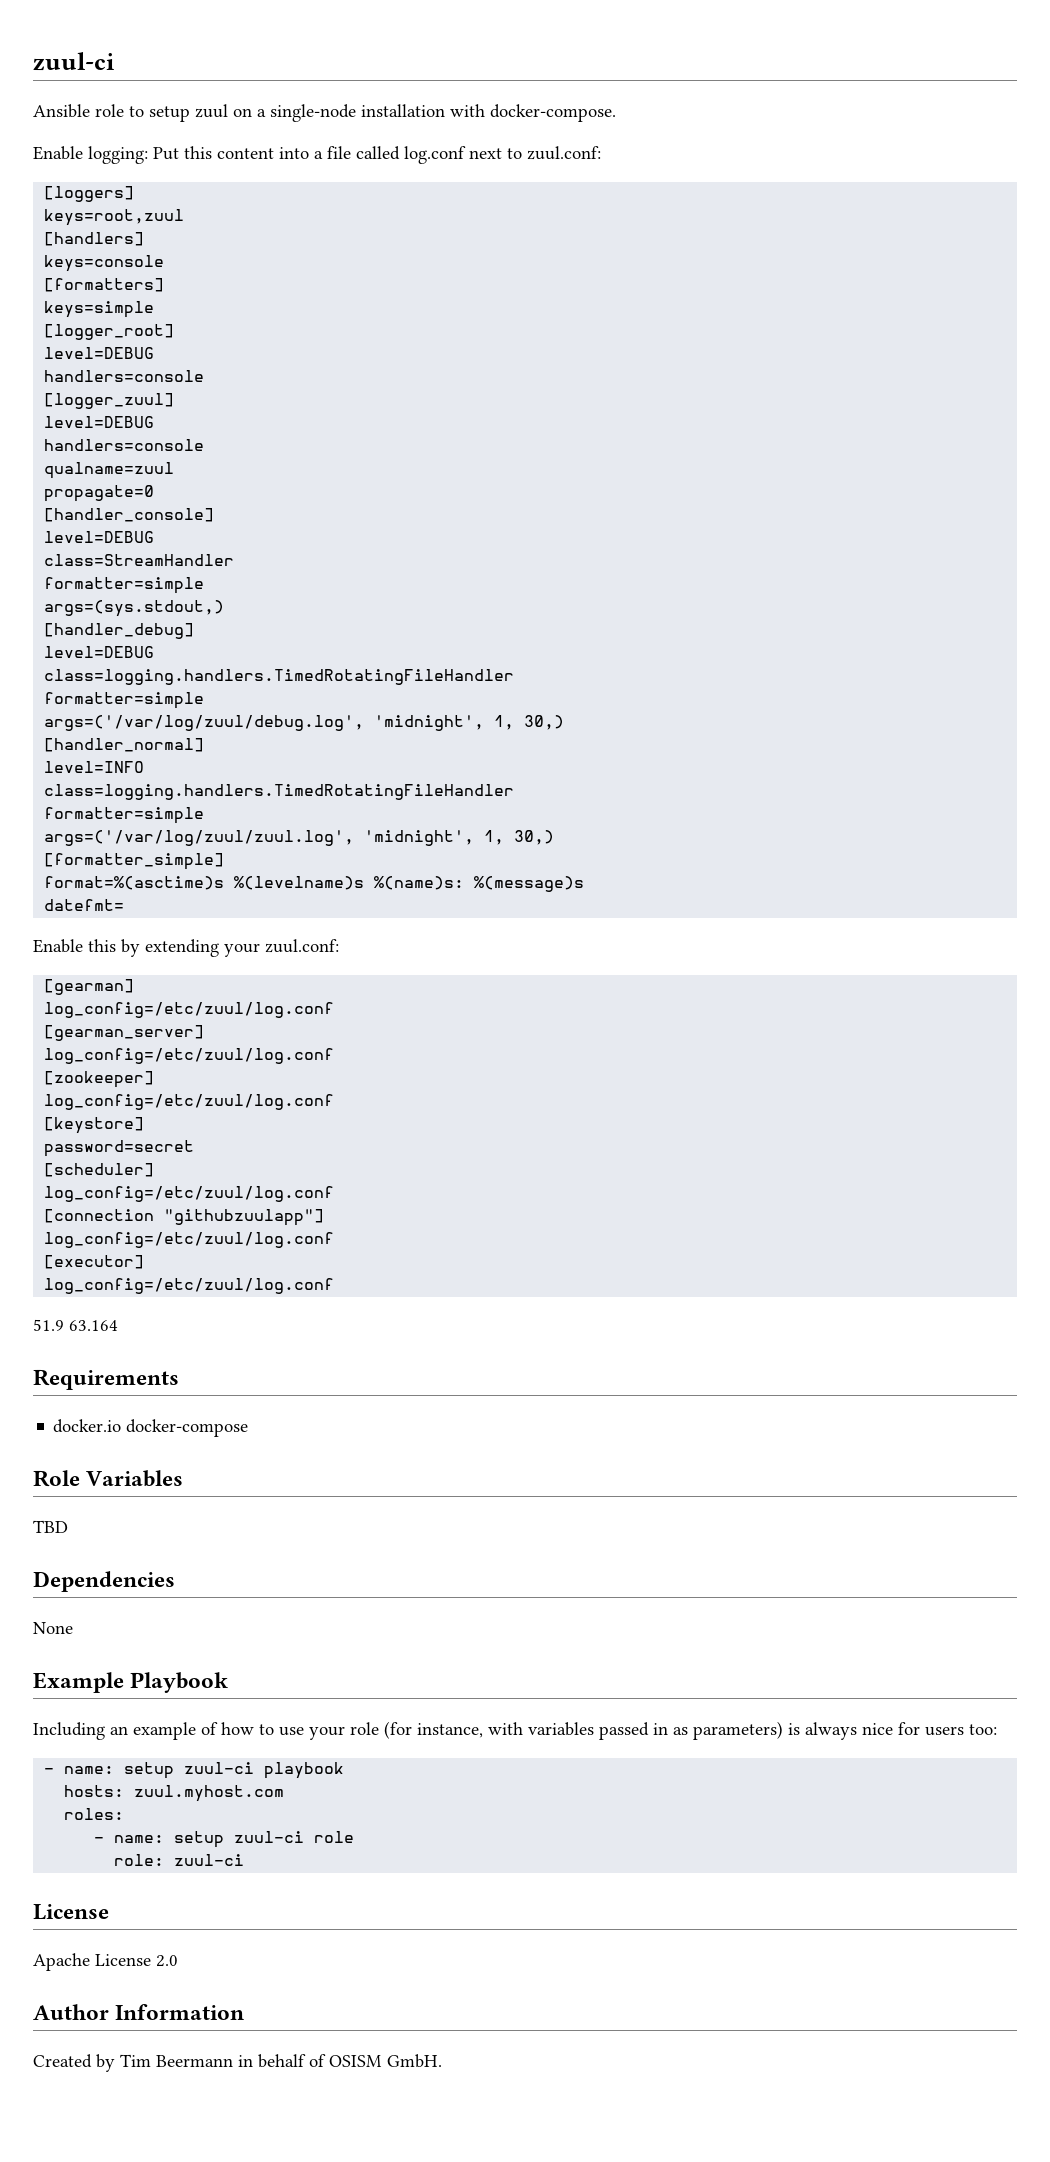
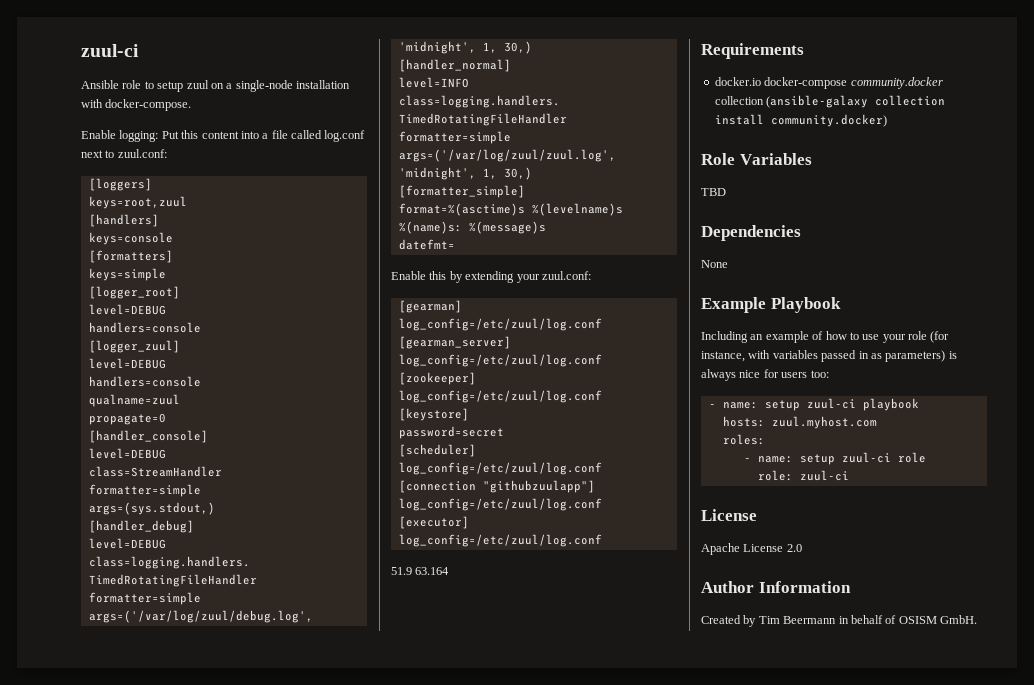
(249, 1428) none -> [850,77,943,89] [714,95,946,108] [714,114,887,127] community.docker collection (ansible-galaxy collection install community.docker)

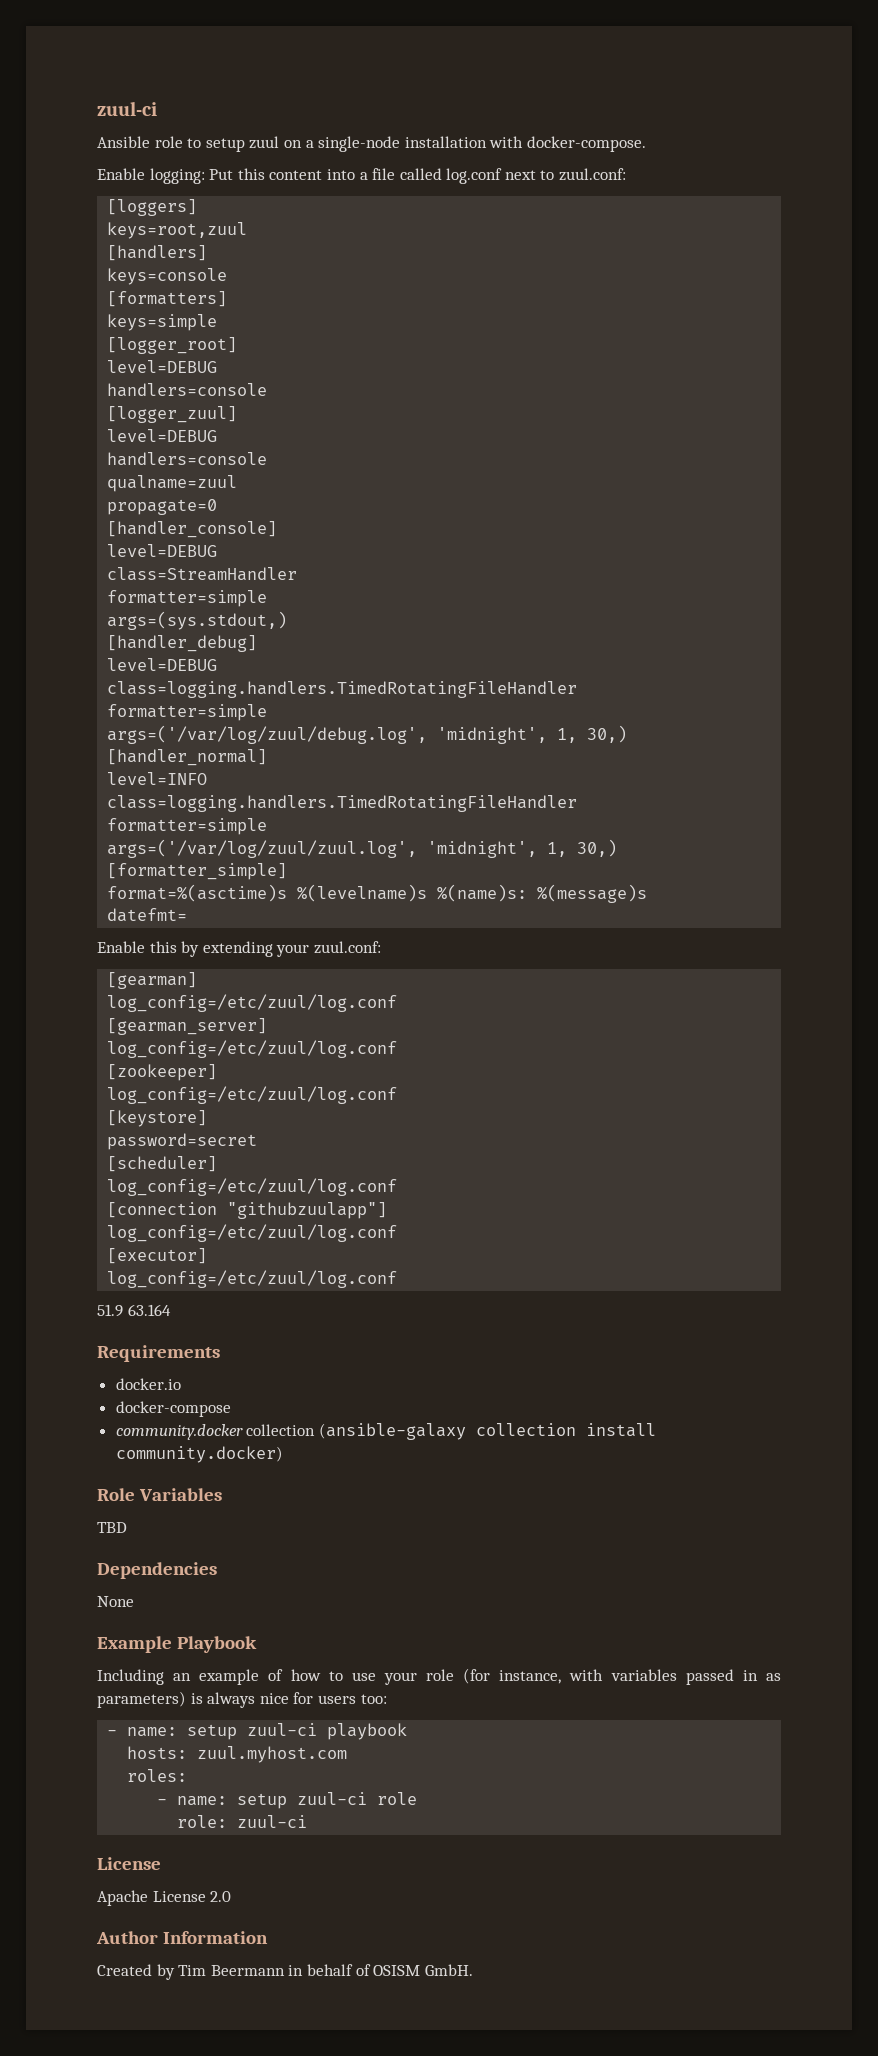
(761, 81) none -> (181, 1384) //
(848, 83) none -> (231, 1409) //

